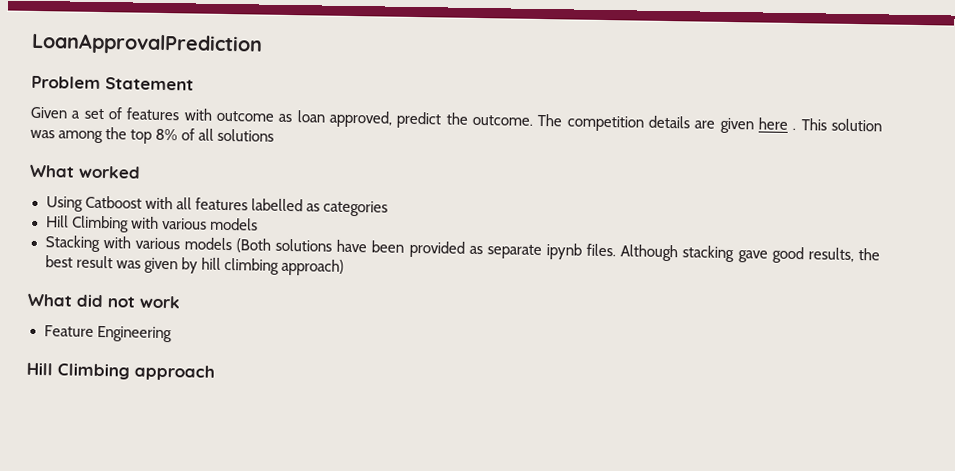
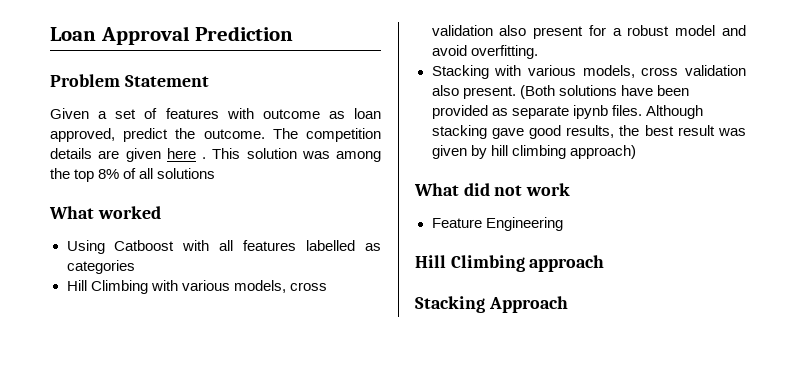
[31,32,263,56] LoanApprovalPrediction -> [50,26,294,45] Loan Approval Prediction
[209,217,258,231] [44,235,232,253] models // Stacking with various models -> [233,280,327,293] [431,25,746,39] [431,45,538,59] [431,65,746,79] [431,85,516,99] models, cross validation also present for a robust model and avoid overfitting. // Stacking with various models, cross validation also present.
(215, 372) none -> [415,296,568,313] // Stacking Approach

